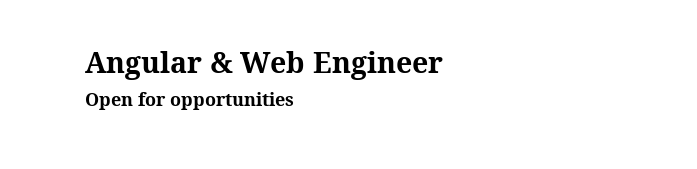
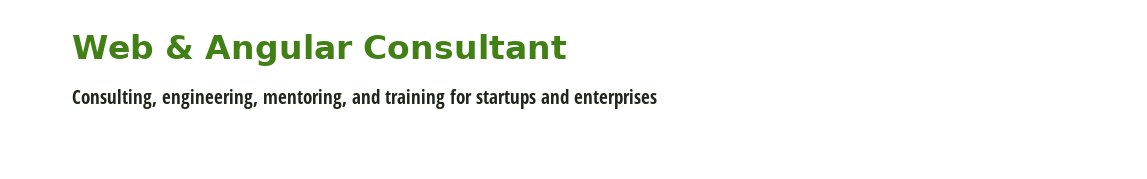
[85,51,444,80] [85,92,294,110] Angular & Web Engineer // Open for opportunities -> [72,34,567,66] [72,89,657,109] Web & Angular Consultant // Consulting, engineering, mentoring, and training for startups and enterprises

